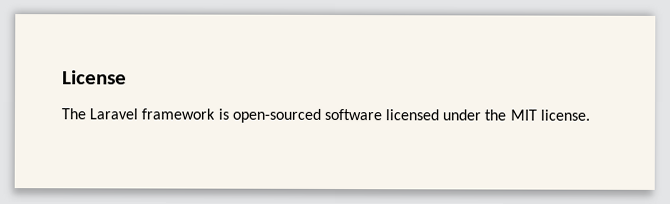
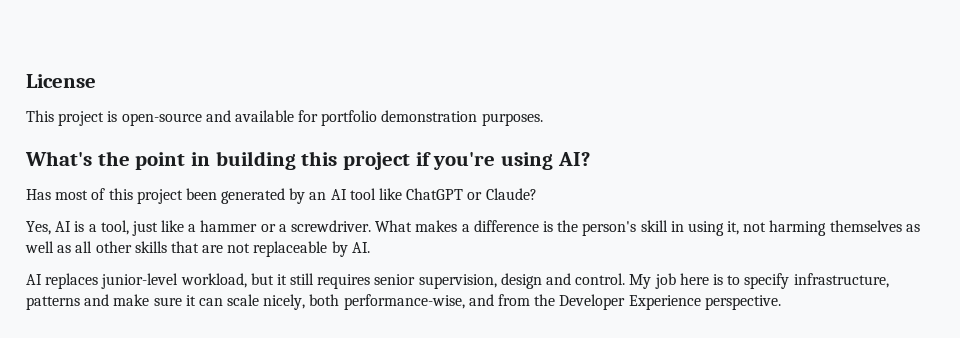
[61,108,590,123] The Laravel framework is open-sourced software licensed under the MIT license. -> [26,110,543,126] [25,151,590,170] [26,188,537,204] [26,220,920,236] [25,241,370,257] [26,273,889,289] [26,294,781,310] This project is open-source and available for portfolio demonstration purposes. // What's the point in building this project if you're using AI? // Has most of this project been generated by an AI tool like ChatGPT or Claude? // Yes, AI is a tool, just like a hammer or a screwdriver. What makes a difference is the person's skill in using it, not harming themselves as well as all other skills that are not replaceable by AI. // AI replaces junior-level workload, but it still requires senior supervision, design and control. My job here is to specify infrastructure, patterns and make sure it can scale nicely, both performance-wise, and from the Developer Experience perspective.

